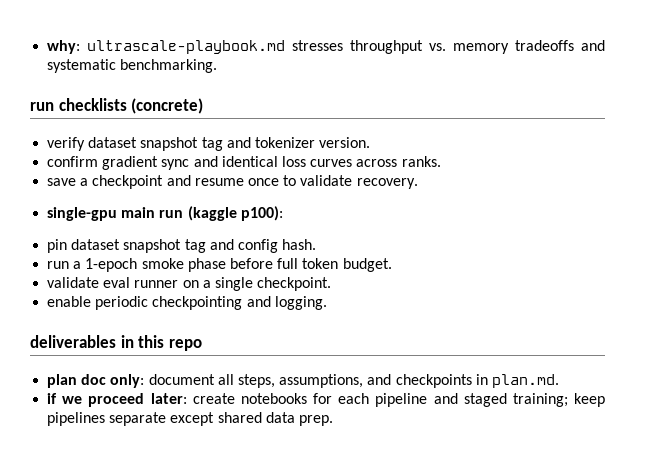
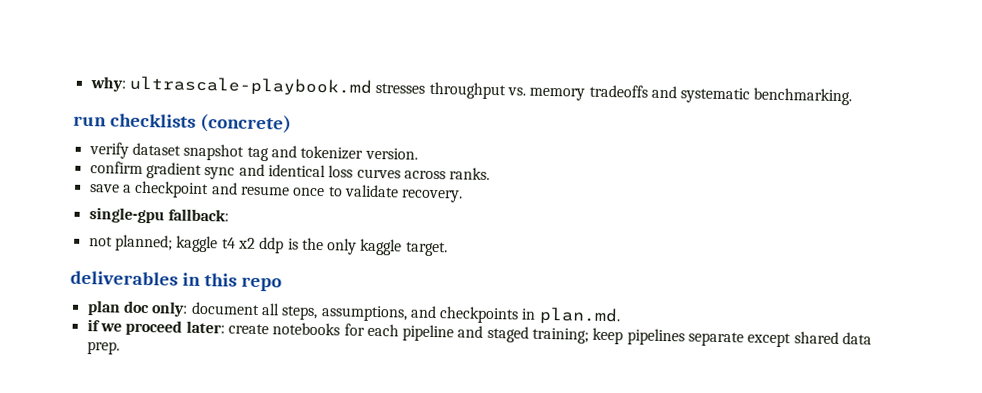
[121,206,283,221] [47,239,317,253] [47,258,392,272] [47,277,332,291] [47,296,327,310] main run (kaggle p100): // pin dataset snapshot tag and config hash. // run a 1-epoch smoke phase before full token budget. // validate eval runner on a single checkpoint. // enable periodic checkpointing and logging. -> [167,208,229,222] [88,234,448,257] fallback: // not planned; kaggle t4 x2 ddp is the only kaggle target.

